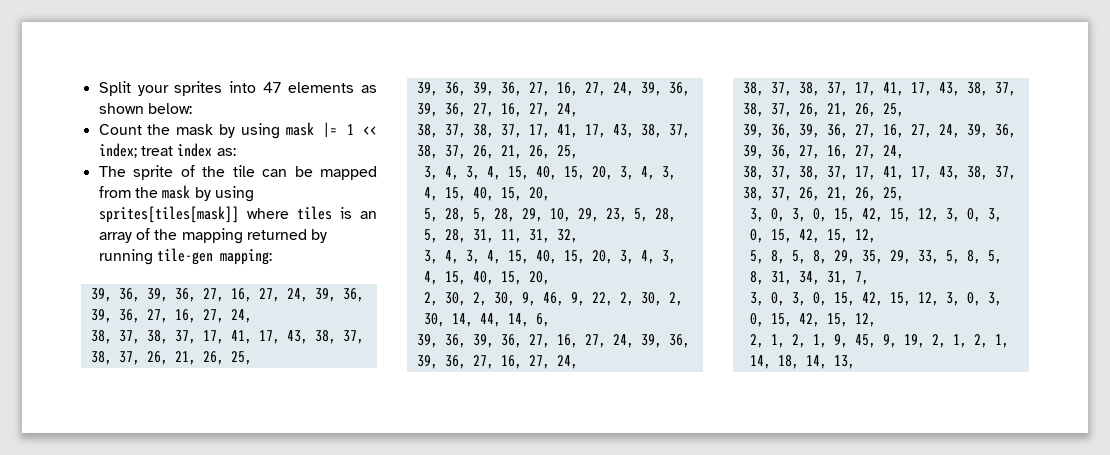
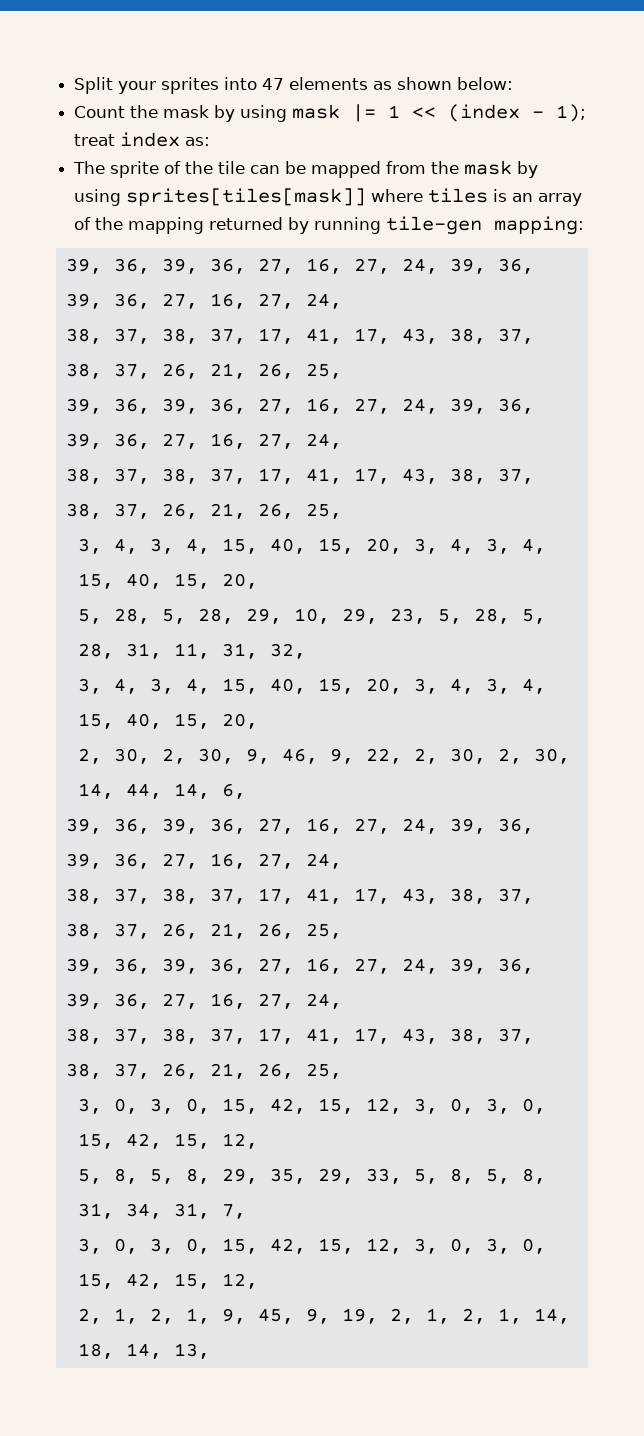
[98,143,137,158] index; -> [448,104,587,122] (index - 1);

